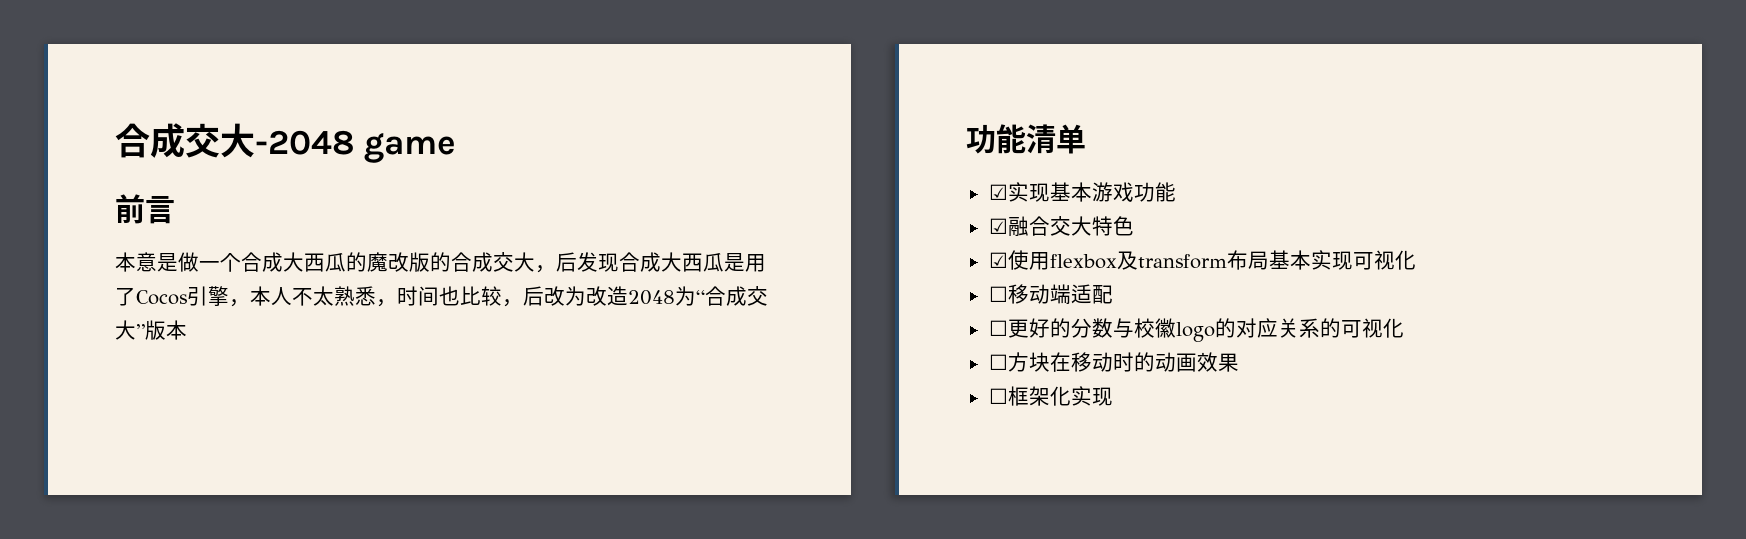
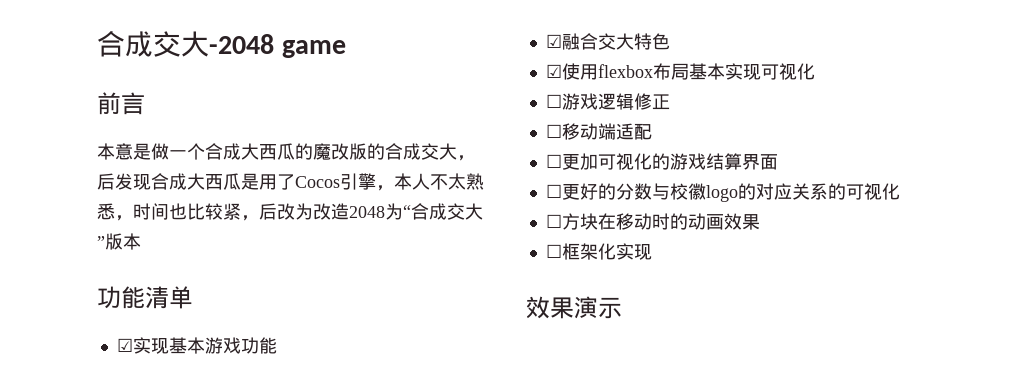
(502, 296) none -> [223,203,241,220] 紧
[1116,251,1227,270] 及transform -> (653, 71) none
(1416, 260) none -> [545,93,670,110] // ☐游戏逻辑修正
(1113, 294) none -> [545,153,778,170] // ☐更加可视化的游戏结算界面
(1113, 396) none -> [526,296,622,319] // 效果演示

